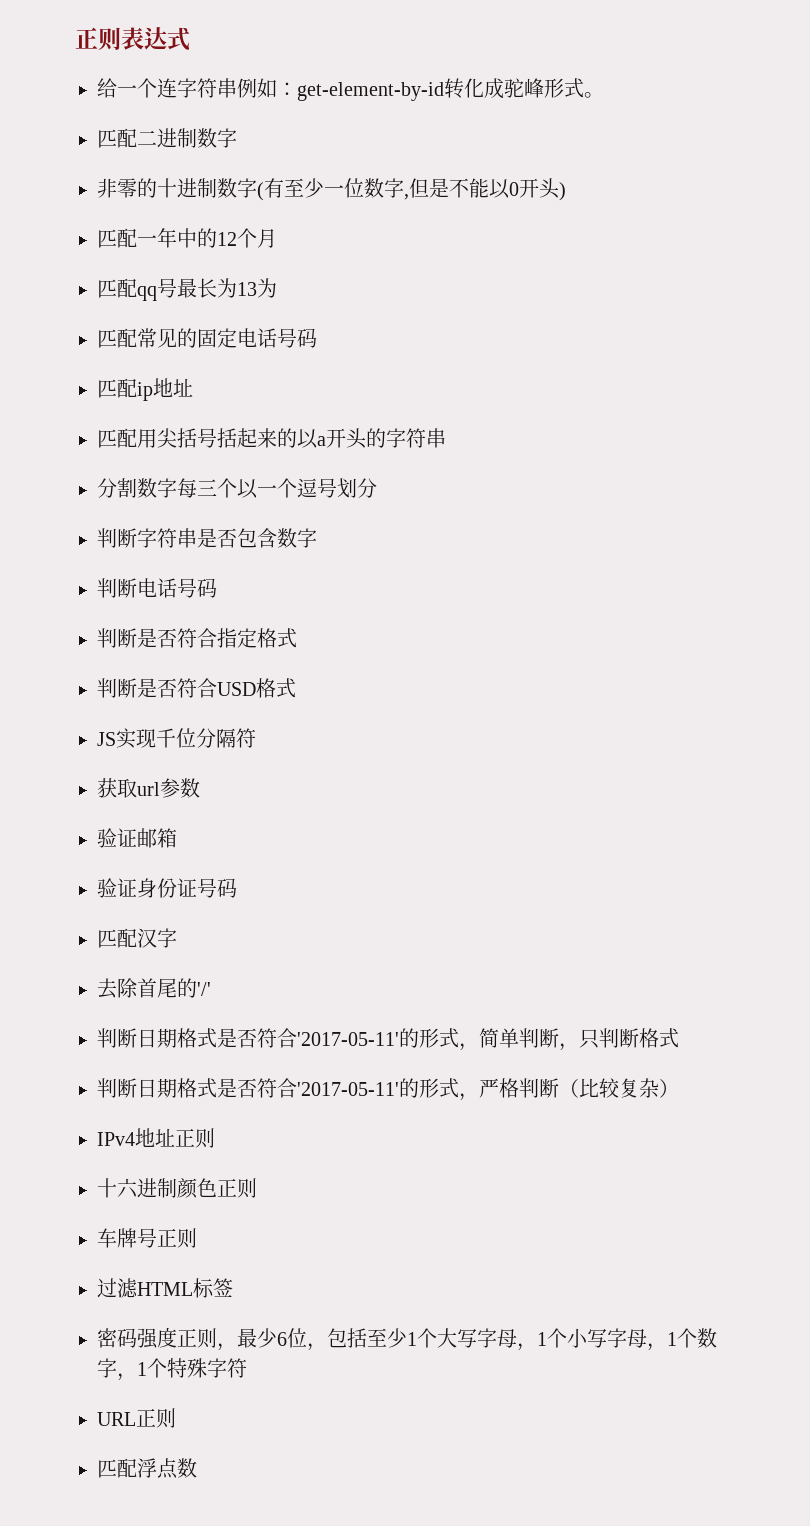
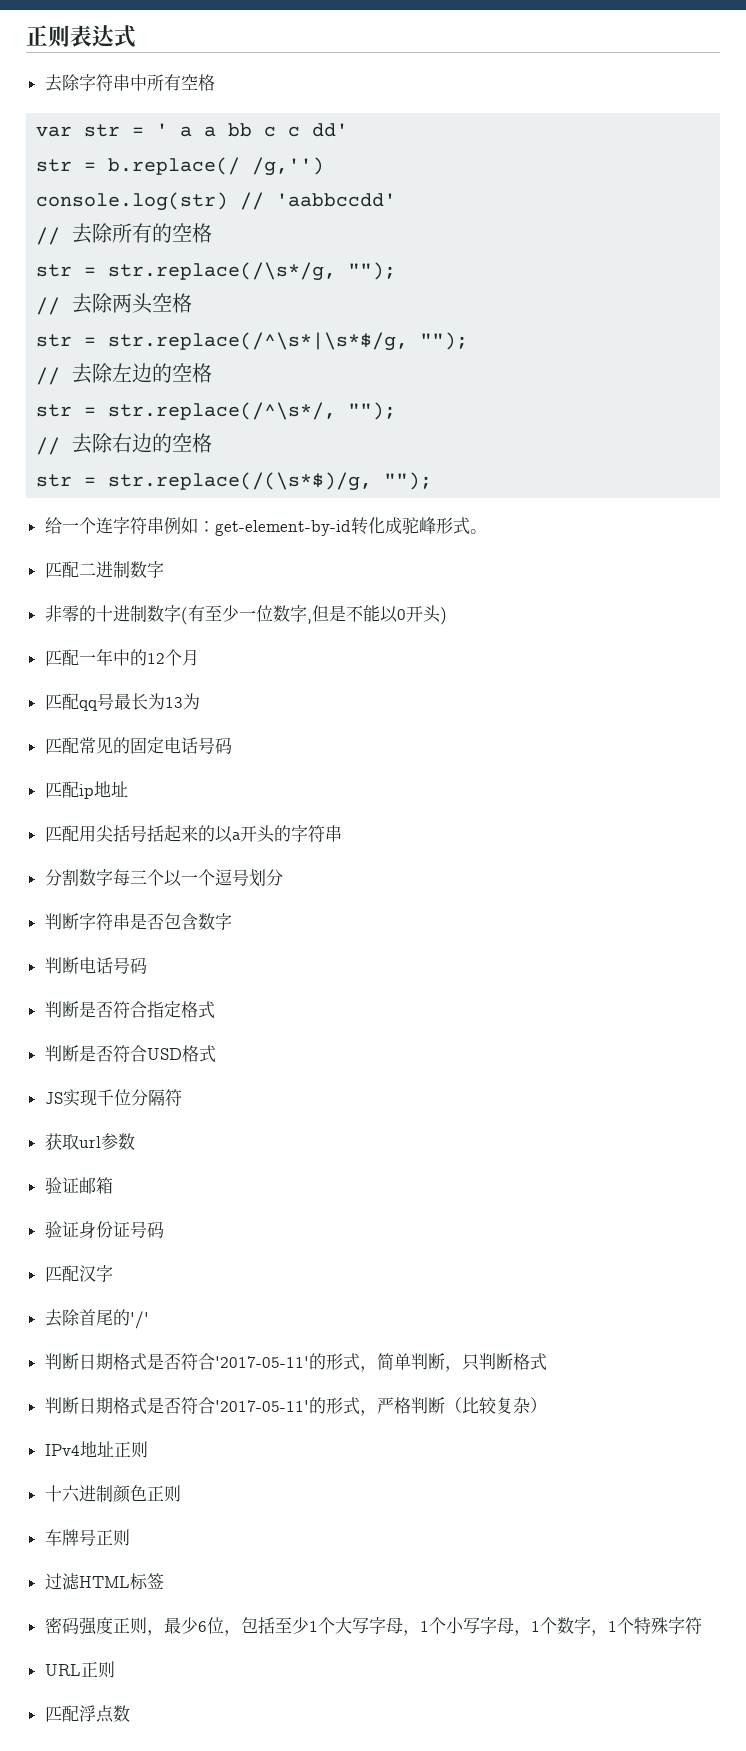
(190, 39) none -> [44,74,215,92] [36,123,349,137] [36,157,325,176] [36,192,397,211] [36,223,213,245] [36,262,397,281] [36,293,193,315] [36,332,469,351] [36,363,213,385] [36,402,397,420] [36,433,213,455] [36,472,433,491] // 去除字符串中所有空格 // var str = ' a a bb c c dd' // str = b.replace(/ /g,'') // console.log(str) // 'aabbccdd' // // 去除所有的空格 // str = str.replace(/\s*/g, ""); // // 去除两头空格 // str = str.replace(/^\s*|\s*$/g, ""); // // 去除左边的空格 // str = str.replace(/^\s*/, ""); // // 去除右边的空格 // str = str.replace(/(\s*$)/g, "");

